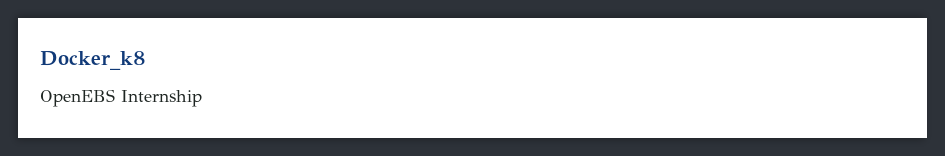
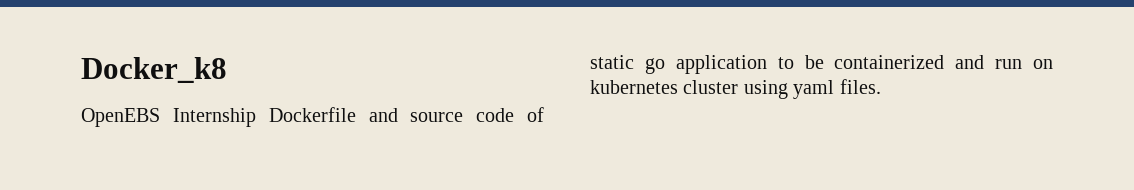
(202, 98) none -> [268,107,544,122] [590,55,1053,74] [590,79,881,99] Dockerfile and source code of static go application to be containerized and run on kubernetes cluster using yaml files.

